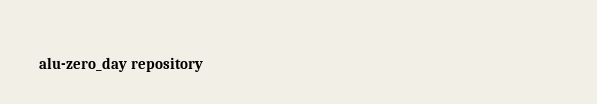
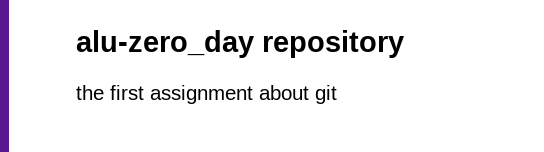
(204, 64) none -> [76,85,337,104] // the first assignment about git

